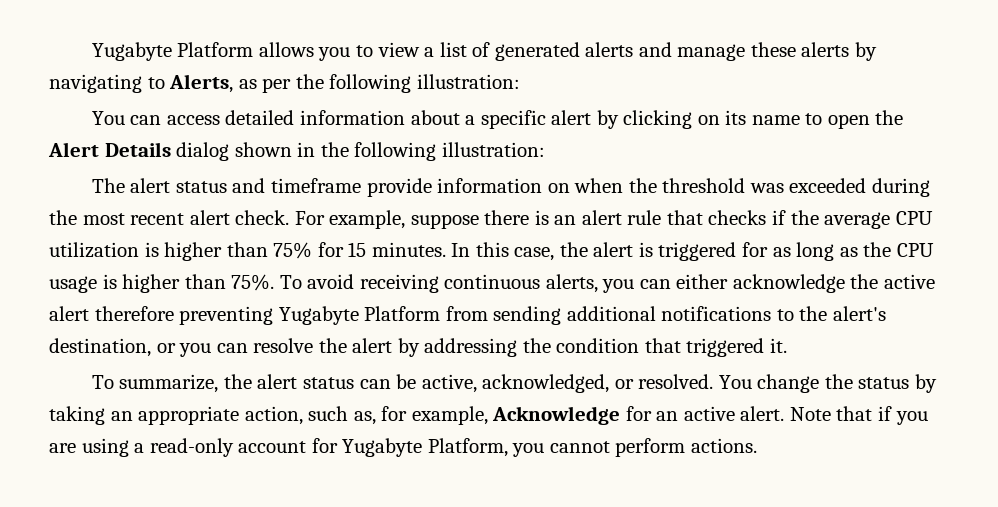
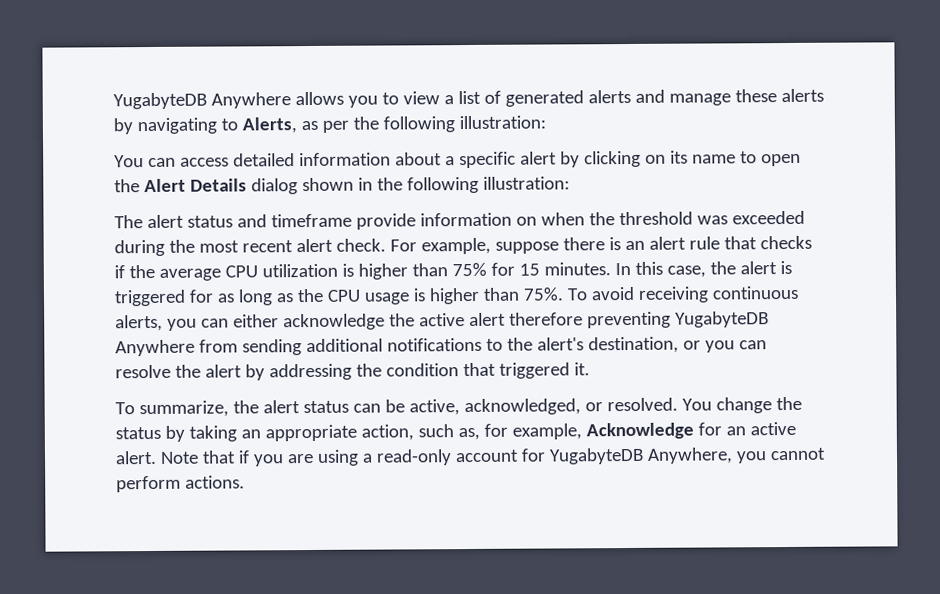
[91,42,254,61] Yugabyte Platform -> [113,92,291,110] YugabyteDB Anywhere
[278,306,441,325] Yugabyte Platform -> [674,311,769,328] [115,339,195,357] YugabyteDB Anywhere
[342,438,508,457] Yugabyte Platform, -> [548,447,733,465] YugabyteDB Anywhere,

